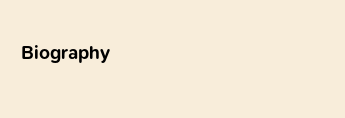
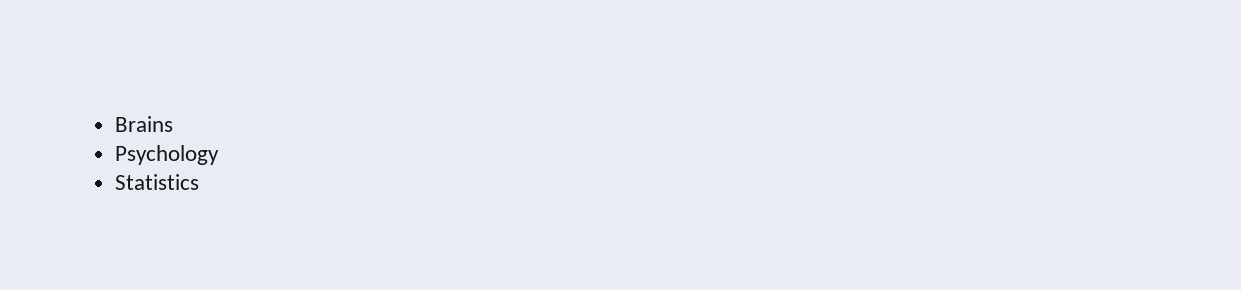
[21,45,110,63] Biography -> [115,116,174,132] [115,145,220,165] [115,174,200,190] Brains // Psychology // Statistics

